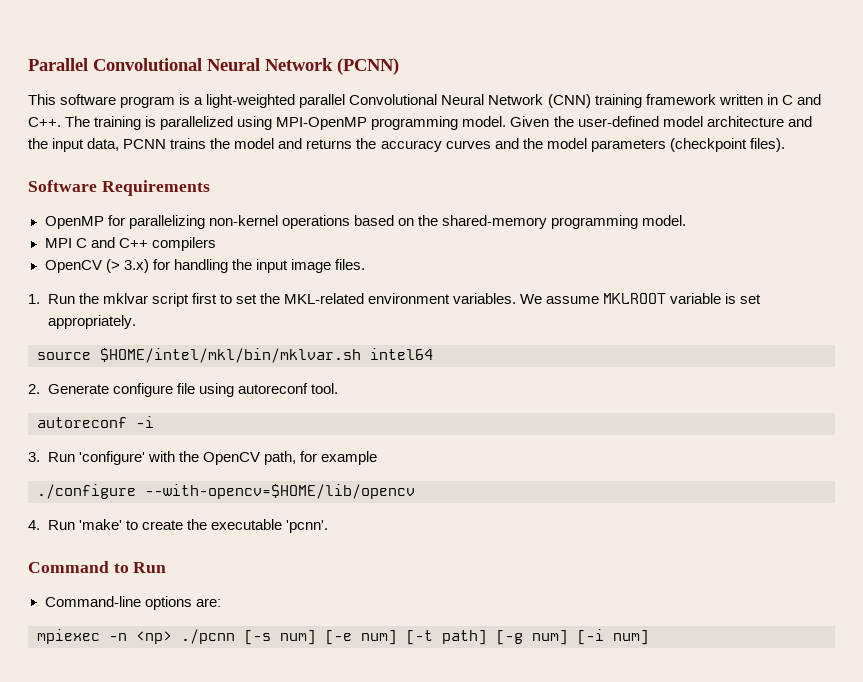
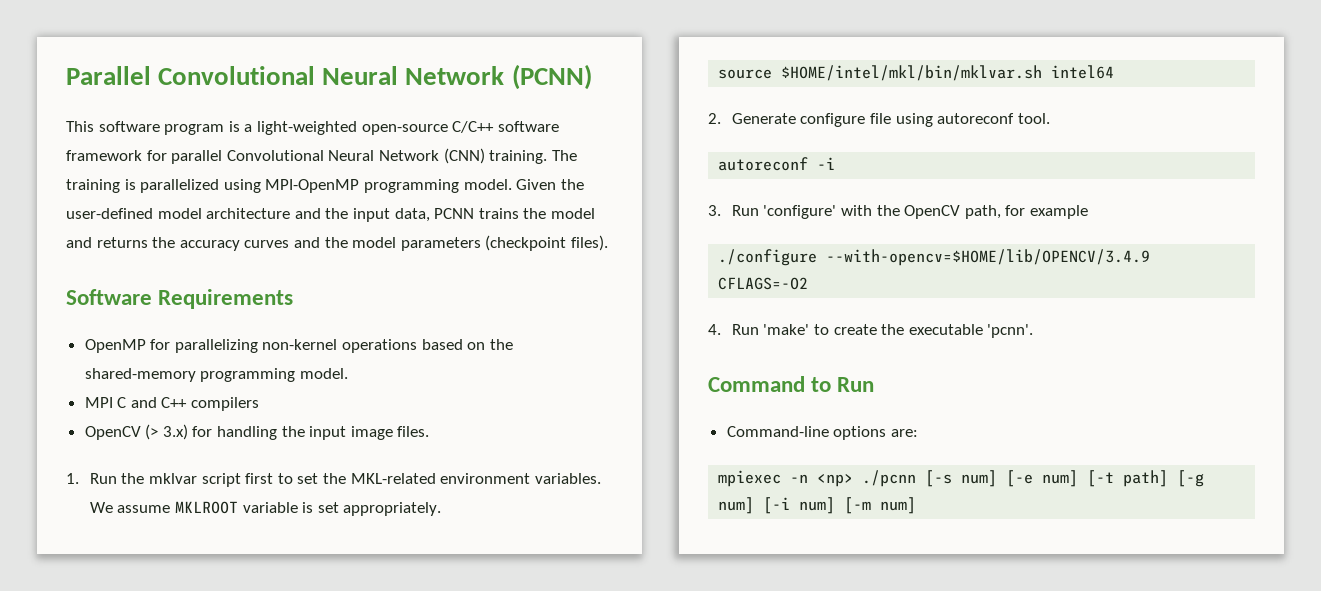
(296, 101) none -> [361,121,559,135] [66,150,167,161] open-source C/C++ software framework for
[594,94,821,108] [28,117,61,127] training framework written in C and C++. -> [489,150,548,164] training.
[145,484,415,499] --with-opencv=$HOME/lib/opencv -> [826,249,1151,266] [718,277,809,290] --with-opencv=$HOME/lib/OPENCV/3.4.9 CFLAGS=-O2
(649, 637) none -> [844,497,917,514] [-m num]

